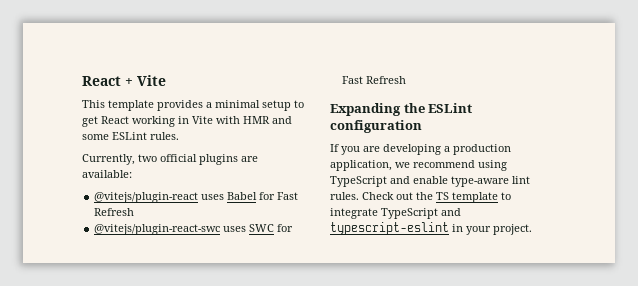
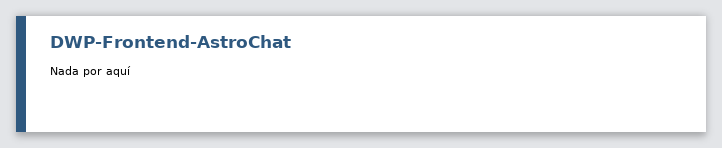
[82,75,166,86] [82,100,304,111] [82,116,292,127] [82,132,179,140] [82,154,258,165] [82,170,132,178] [94,192,299,203] [94,208,135,216] [94,224,294,235] [342,76,407,84] [330,103,473,116] [330,120,422,133] [330,144,511,155] [330,160,507,171] [330,176,530,187] [330,192,511,203] [330,208,461,219] [330,222,532,235] React + Vite // This template provides a minimal setup to get React working in Vite with HMR and some ESLint rules. // Currently, two official plugins are available: // @vitejs/plugin-react uses Babel for Fast Refresh // @vitejs/plugin-react-swc uses SWC for Fast Refresh // Expanding the ESLint configuration // If you are developing a production application, we recommend using TypeScript and enable type-aware lint rules. Check out the TS template to integrate TypeScript and typescript-eslint in your project. -> [50,35,291,48] [50,66,131,77] DWP-Frontend-AstroChat // Nada por aquí

